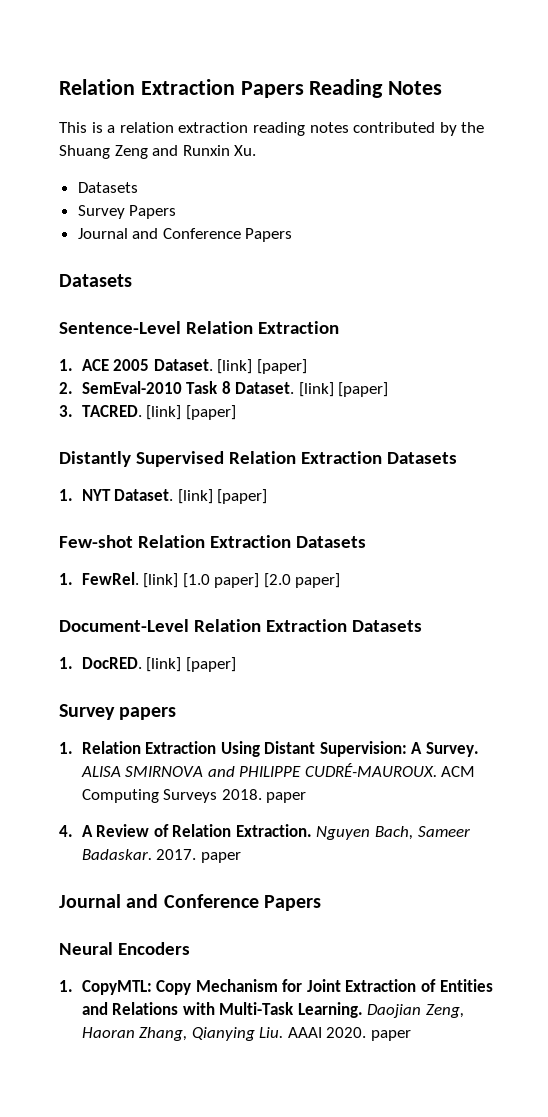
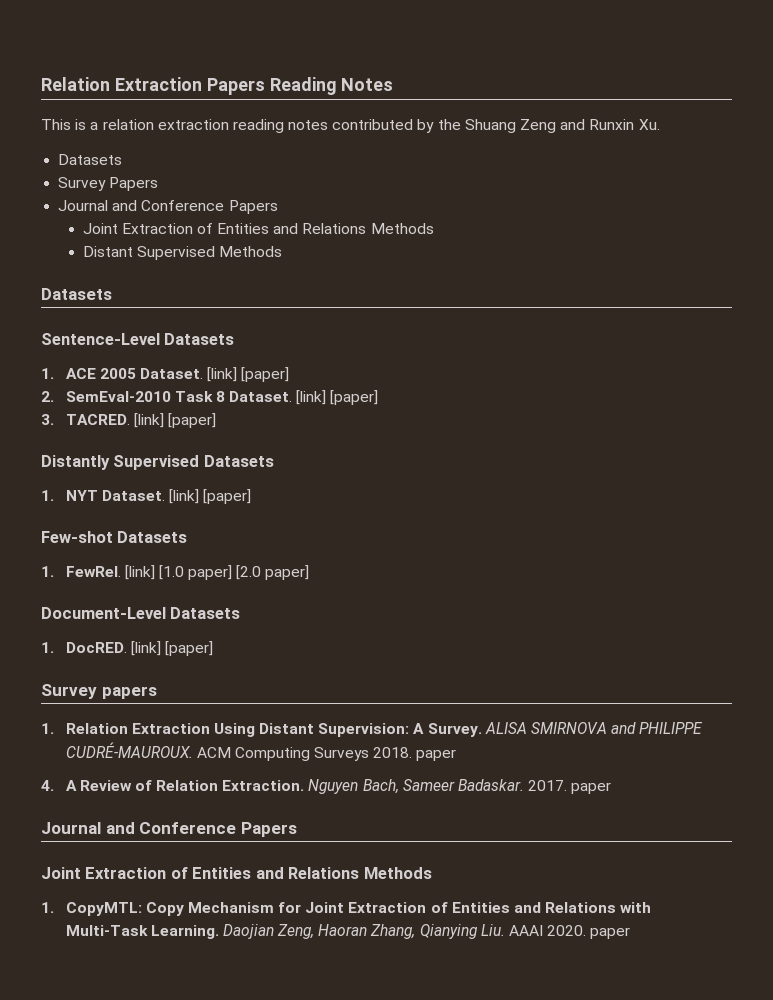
(293, 235) none -> [82,223,434,234] [82,246,282,260] // Joint Extraction of Entities and Relations Methods // Distant Supervised Methods
[185,321,339,334] Relation Extraction -> [164,333,235,345] Datasets
[228,451,382,464] Relation Extraction -> (200, 462) none
[137,535,291,548] Relation Extraction -> (113, 537) none
[193,619,347,632] Relation Extraction -> (166, 613) none
[59,942,190,955] Neural Encoders -> [41,867,432,879] Joint Extraction of Entities and Relations Methods

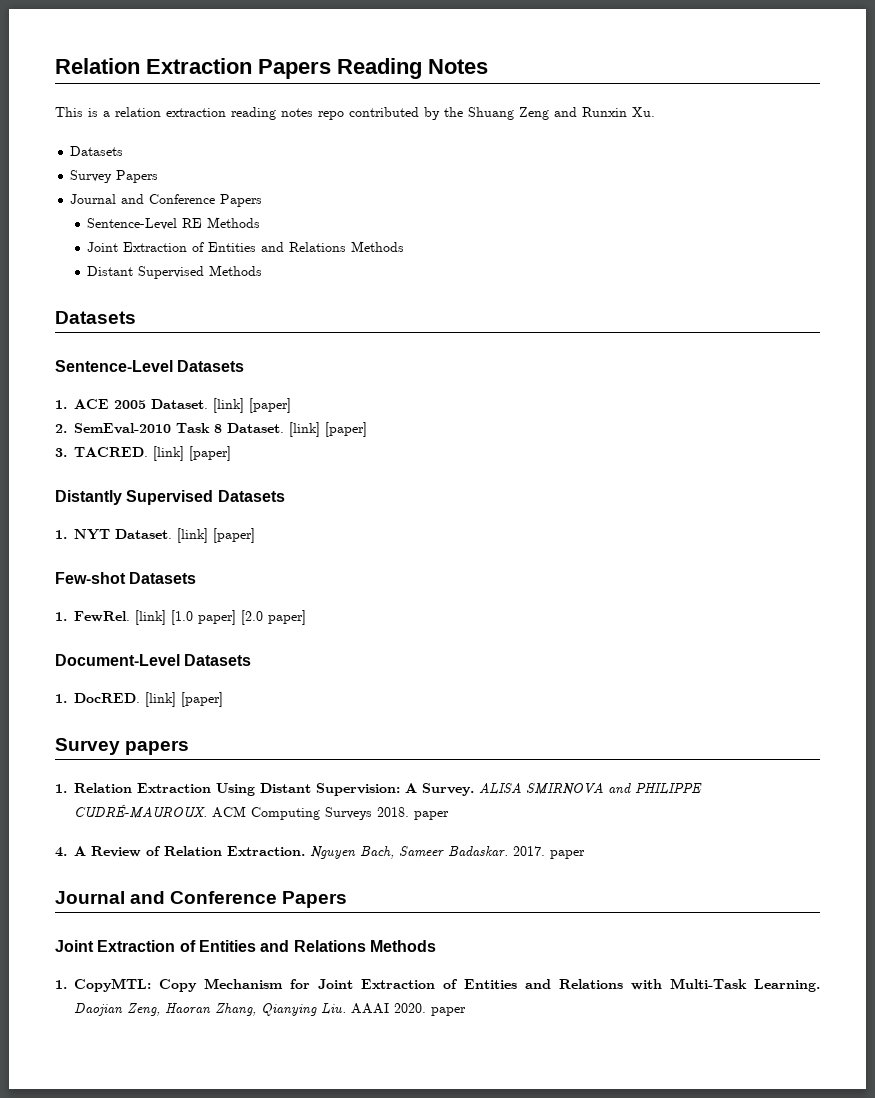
(329, 125) none -> [318,111,344,120] repo
(278, 207) none -> [87,217,261,230] // Sentence-Level RE Methods

